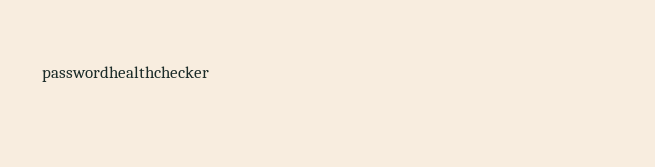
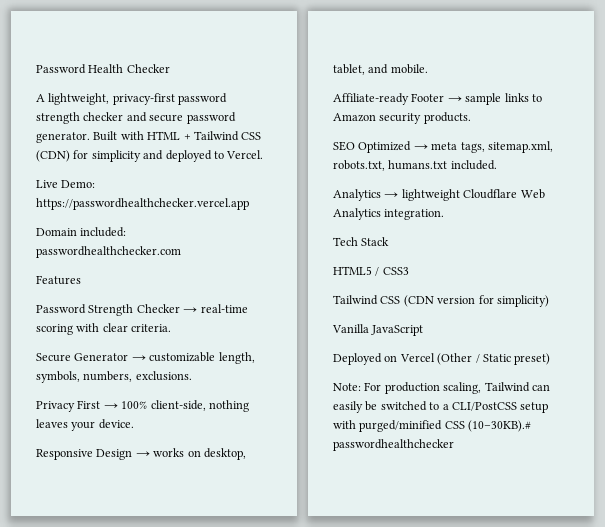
(42, 74) none -> [36,64,170,74] [36,93,228,105] [36,112,236,124] [36,131,262,143] [36,150,264,162] [36,180,96,188] [36,198,249,210] [36,227,127,237] [36,246,181,258] [36,275,81,285] [36,304,248,316] [36,323,172,335] [36,352,255,364] [36,371,192,383] [36,400,249,412] [36,419,134,431] [36,448,246,460] [333,64,428,75] [333,93,542,105] [333,112,471,124] [333,141,553,153] [333,160,497,171] [333,189,545,201] [333,208,445,220] [333,237,390,246] [333,266,409,276] [333,295,549,307] [332,324,424,336] [333,353,551,365] [333,382,550,394] [333,401,549,413] [333,420,532,432] Password Health Checker // A lightweight, privacy-first password strength checker and secure password generator. Built with HTML + Tailwind CSS (CDN) for simplicity and deployed to Vercel. // Live Demo: https://passwordhealthchecker.vercel.app // Domain included: passwordhealthchecker.com // Features // Password Strength Checker → real-time scoring with clear criteria. // Secure Generator → customizable length, symbols, numbers, exclusions. // Privacy First → 100% client-side, nothing leaves your device. // Responsive Design → works on desktop, tablet, and mobile. // Affiliate-ready Footer → sample links to Amazon security products. // SEO Optimized → meta tags, sitemap.xml, robots.txt, humans.txt included. // Analytics → lightweight Cloudflare Web Analytics integration. // Tech Stack // HTML5 / CSS3 // Tailwind CSS (CDN version for simplicity) // Vanilla JavaScript // Deployed on Vercel (Other / Static preset) // Note: For production scaling, Tailwind can easily be switched to a CLI/PostCSS setup with purged/minified CSS (10–30KB).#

